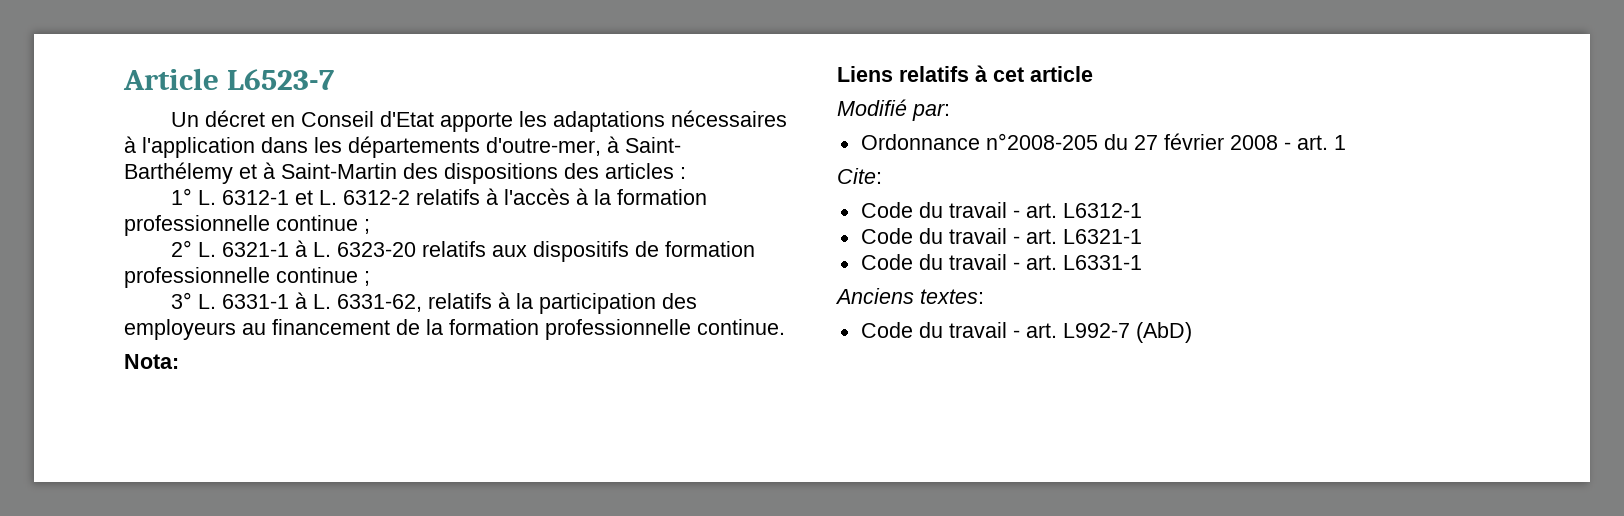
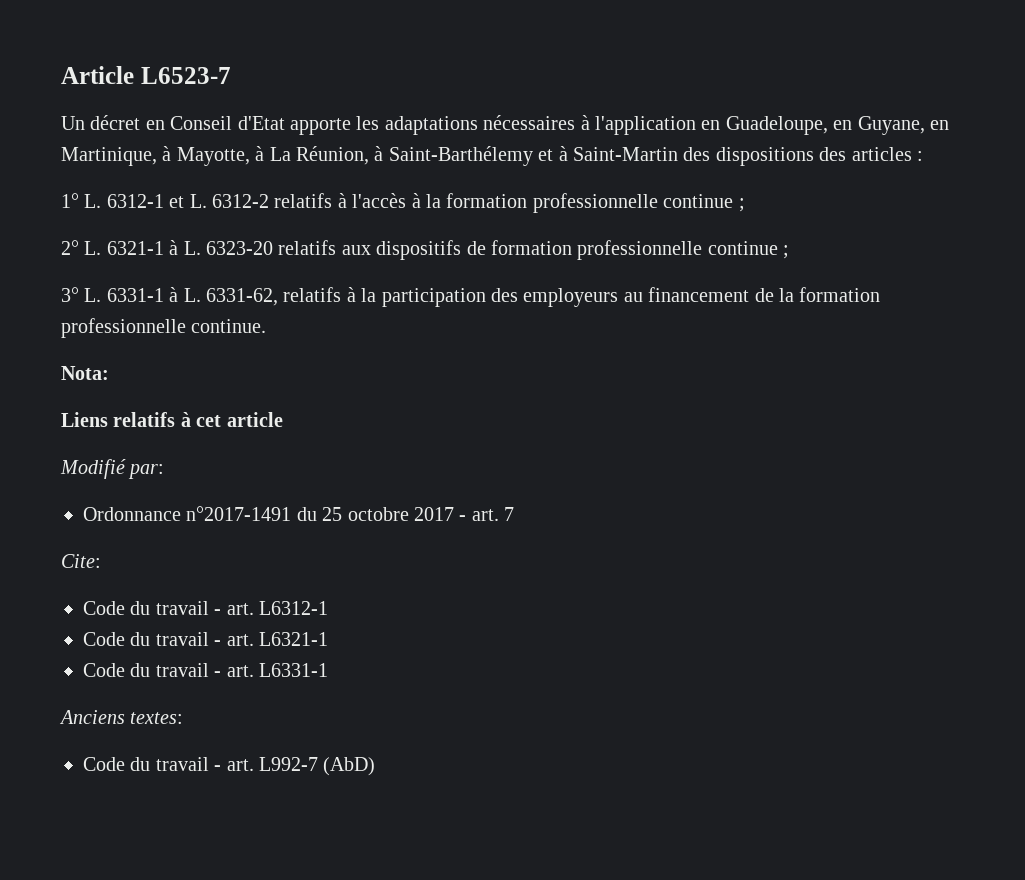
[261,136,681,158] [124,162,233,184] dans les départements d'outre-mer, à Saint- Barthélemy -> [701,116,949,135] [61,146,533,166] en Guadeloupe, en Guyane, en Martinique, à Mayotte, à La Réunion, à Saint-Barthélemy
[985,133,1346,150] n°2008-205 du 27 février 2008 - art. 1 -> [186,506,515,521] n°2017-1491 du 25 octobre 2017 - art. 7

